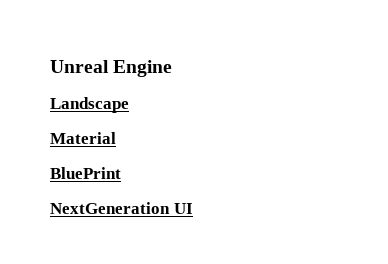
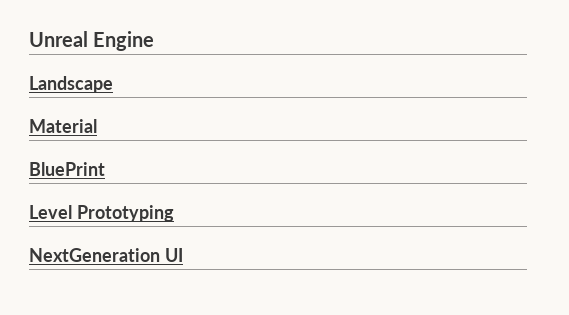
(121, 173) none -> [29,205,174,222] // Level Prototyping

